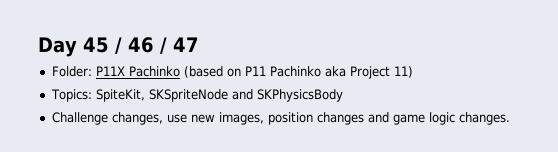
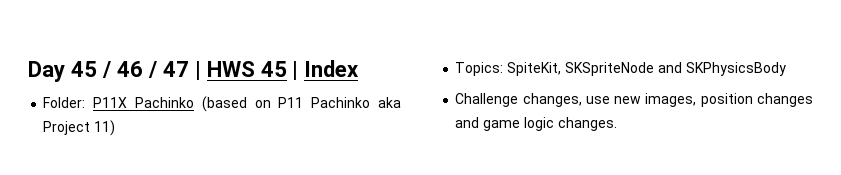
(199, 44) none -> [194,60,360,80] | HWS 45 | Index

